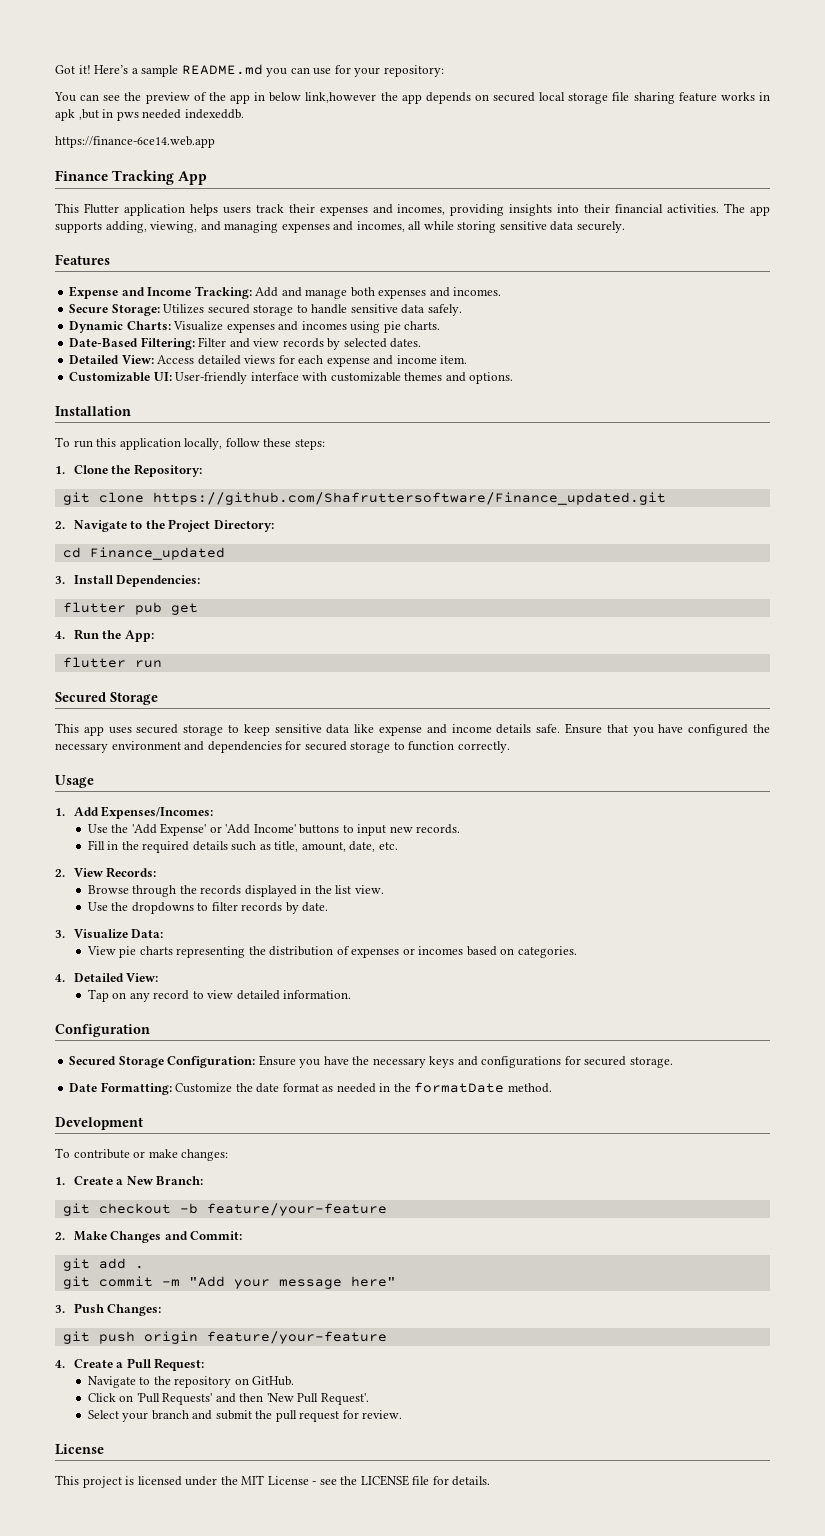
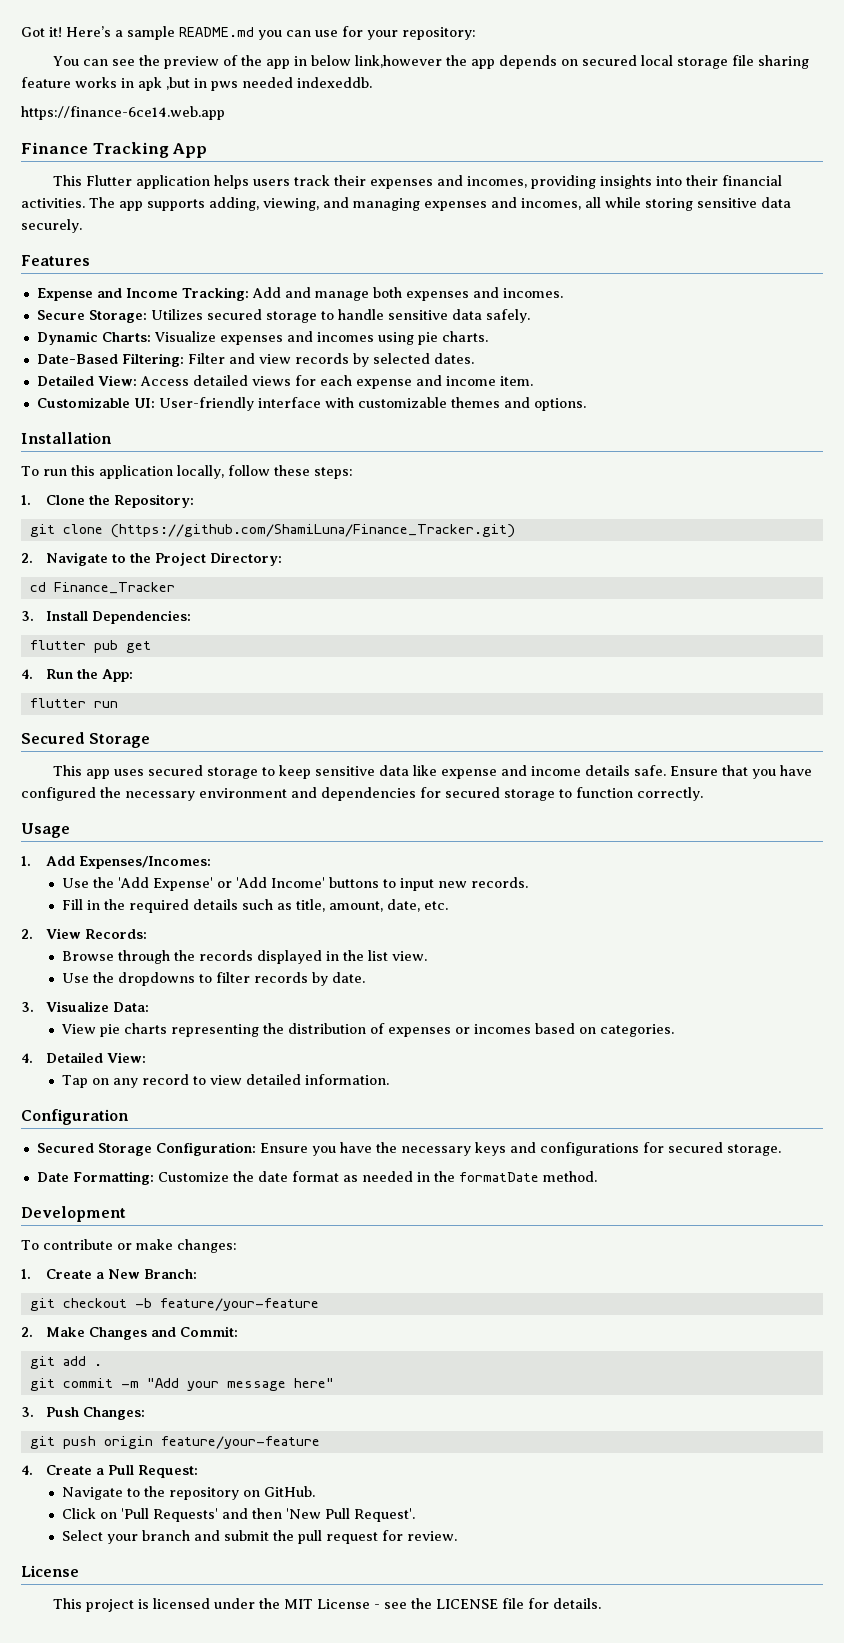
[152,492,666,505] https://github.com/Shafruttersoftware/Finance_updated.git -> [110,524,515,538] (https://github.com/ShamiLuna/Finance_Tracker.git)
[89,547,225,560] Finance_updated -> [53,582,175,594] Finance_Tracker

